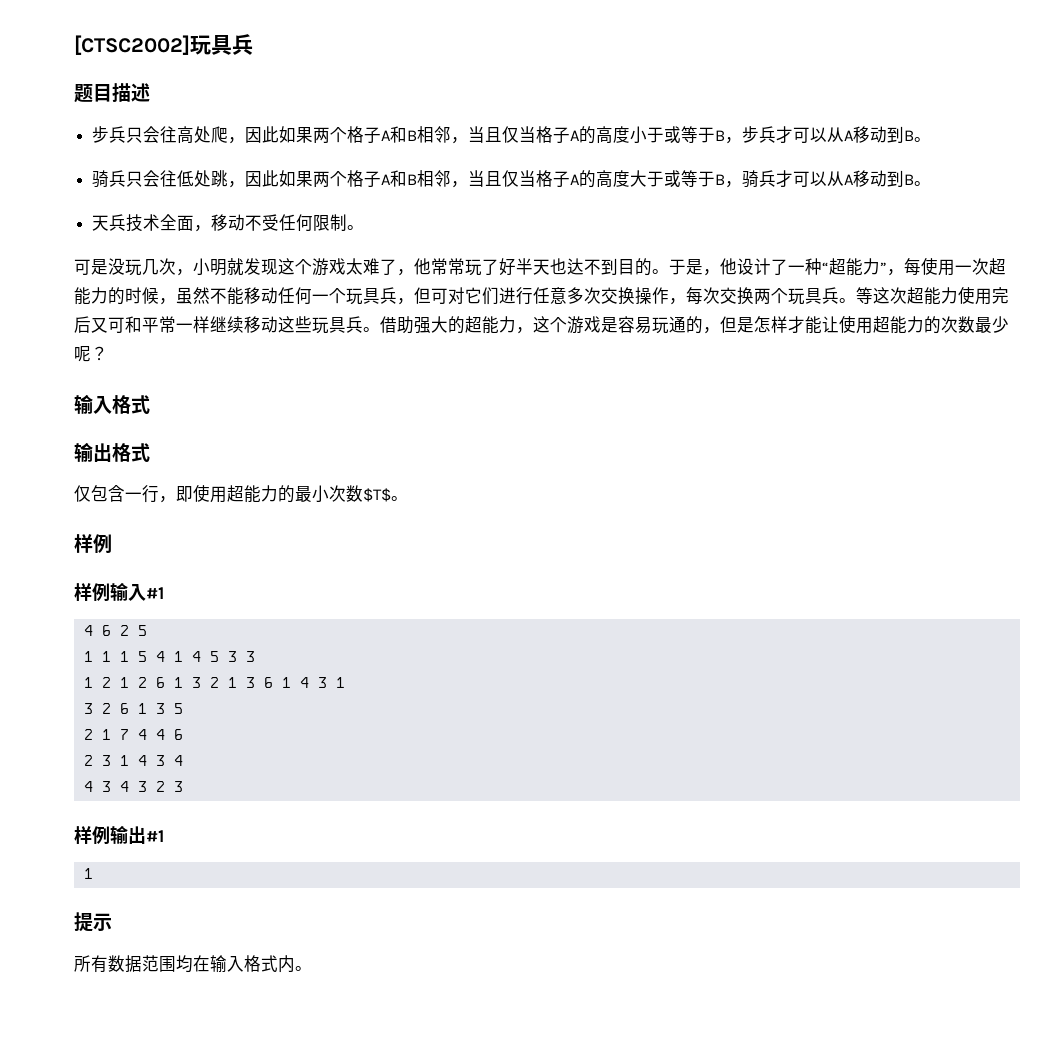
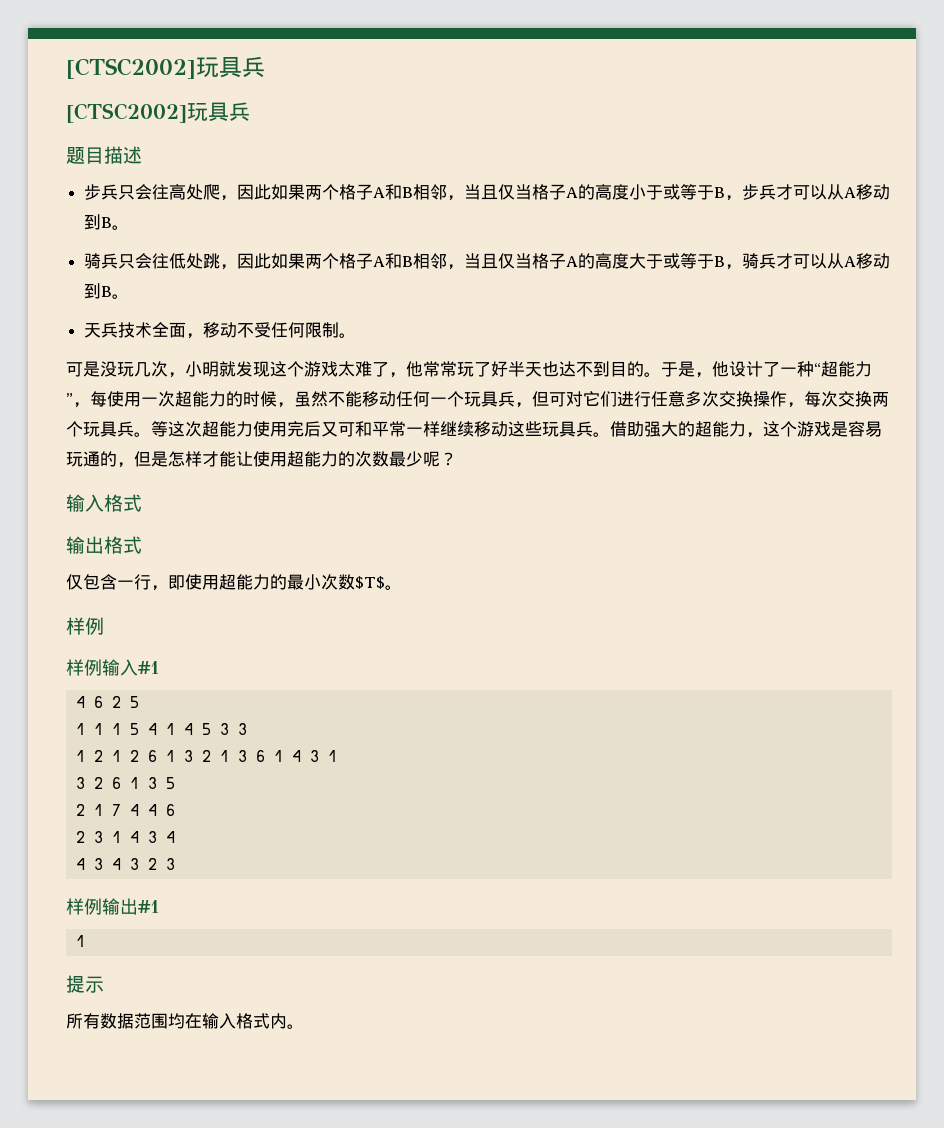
[74,34,253,55] [CTSC2002]玩具兵 -> [66,56,265,79] [66,102,250,123] [CTSC2002]玩具兵 // [CTSC2002]玩具兵

